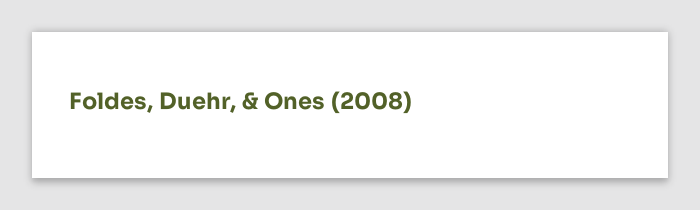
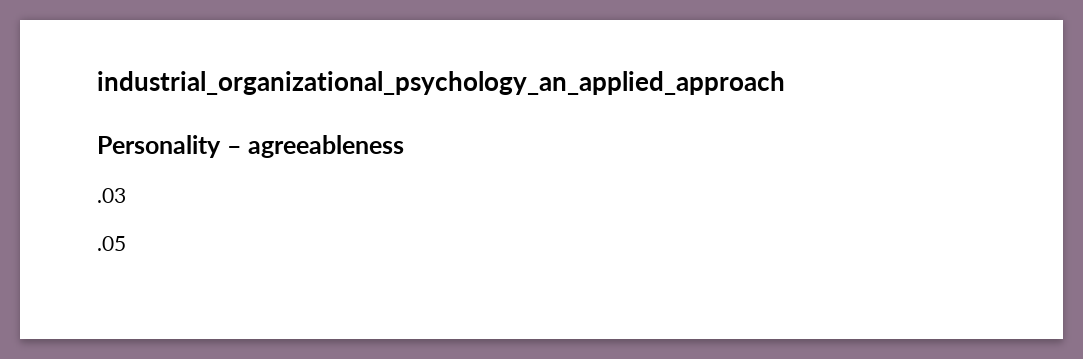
[69,91,413,114] Foldes, Duehr, & Ones (2008) -> [97,71,785,95] [97,135,405,158] [97,188,126,203] [97,236,126,251] industrial_organizational_psychology_an_applied_approach // Personality – agreeableness // .03 // .05

